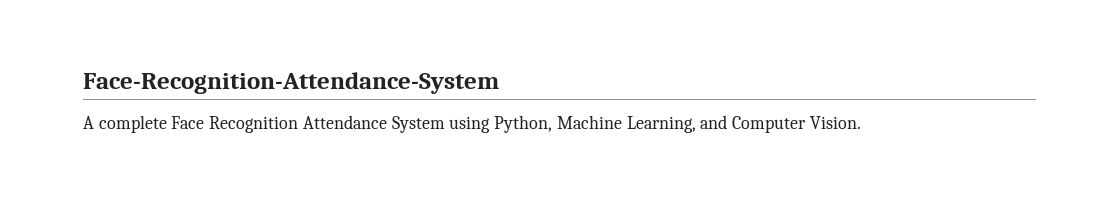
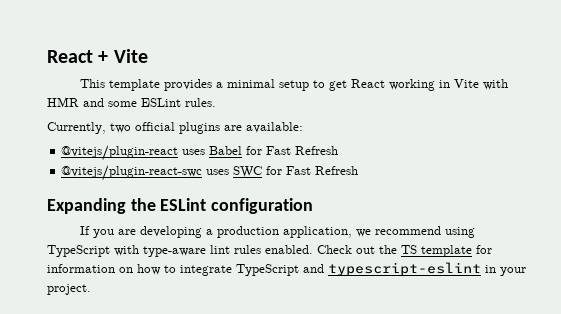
[83,72,499,94] [83,115,861,133] Face-Recognition-Attendance-System // A complete Face Recognition Attendance System using Python, Machine Learning, and Computer Vision. -> [47,49,148,63] [80,79,509,91] [47,97,216,107] [47,122,303,134] [61,145,339,161] [61,165,359,181] [47,198,314,214] [80,226,476,238] [47,245,492,257] [47,262,526,276] [47,284,91,295] React + Vite // This template provides a minimal setup to get React working in Vite with HMR and some ESLint rules. // Currently, two official plugins are available: // @vitejs/plugin-react uses Babel for Fast Refresh // @vitejs/plugin-react-swc uses SWC for Fast Refresh // Expanding the ESLint configuration // If you are developing a production application, we recommend using TypeScript with type-aware lint rules enabled. Check out the TS template for information on how to integrate TypeScript and typescript-eslint in your project.

